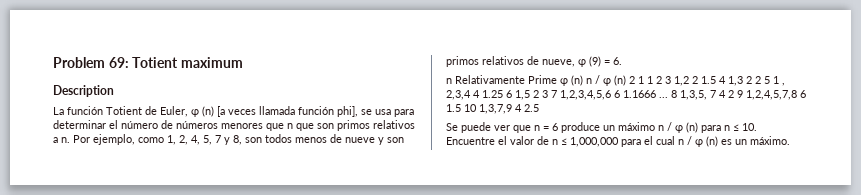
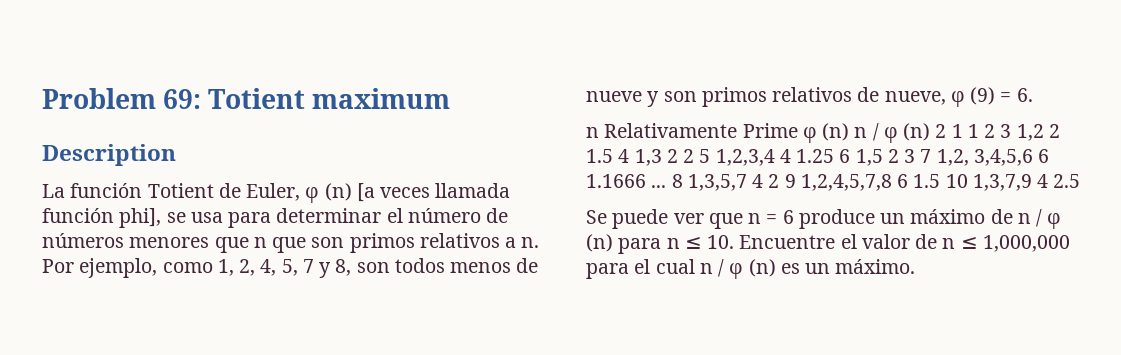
[773,76,785,86] [446,90,471,100] 1 , 2,3,4 -> [715,149,775,166] 1,2,3,4
[560,90,611,100] 1,2,3,4,5,6 -> [936,149,1033,166] 1,2, 3,4,5,6
[680,90,716,100] 1,3,5, 7 -> [687,174,747,191] 1,3,5,7
(655, 126) none -> [990,209,1013,224] de

